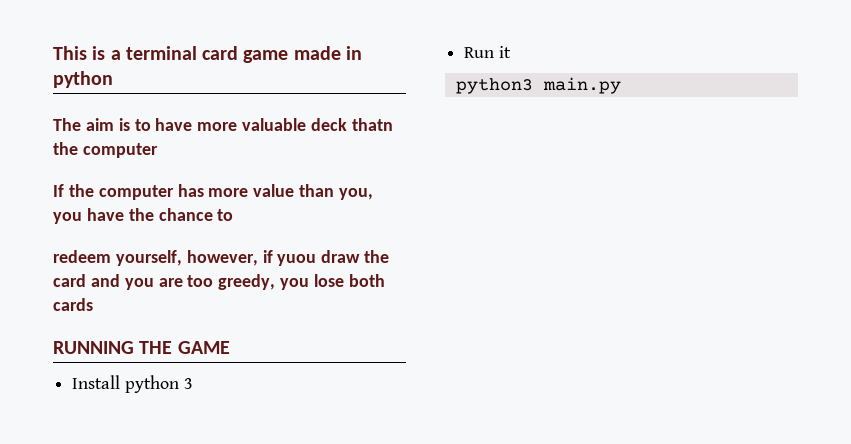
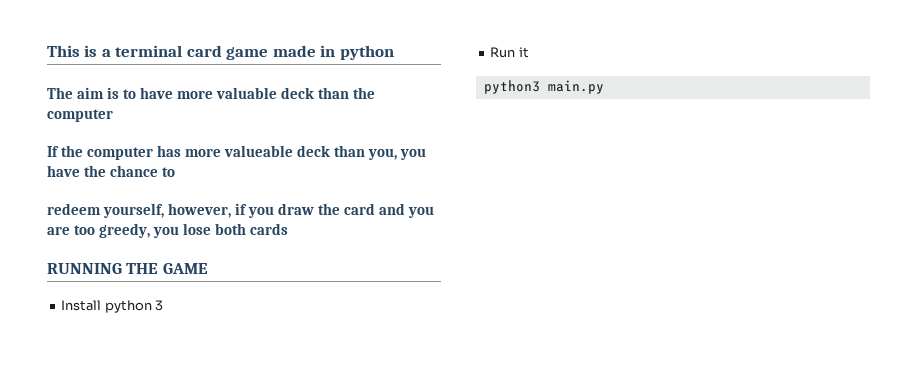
[351,118,393,131] thatn -> [318,87,350,99] than
[253,184,295,197] value -> [224,145,331,157] valueable deck
[277,254,317,266] yuou -> [248,206,275,218] you

